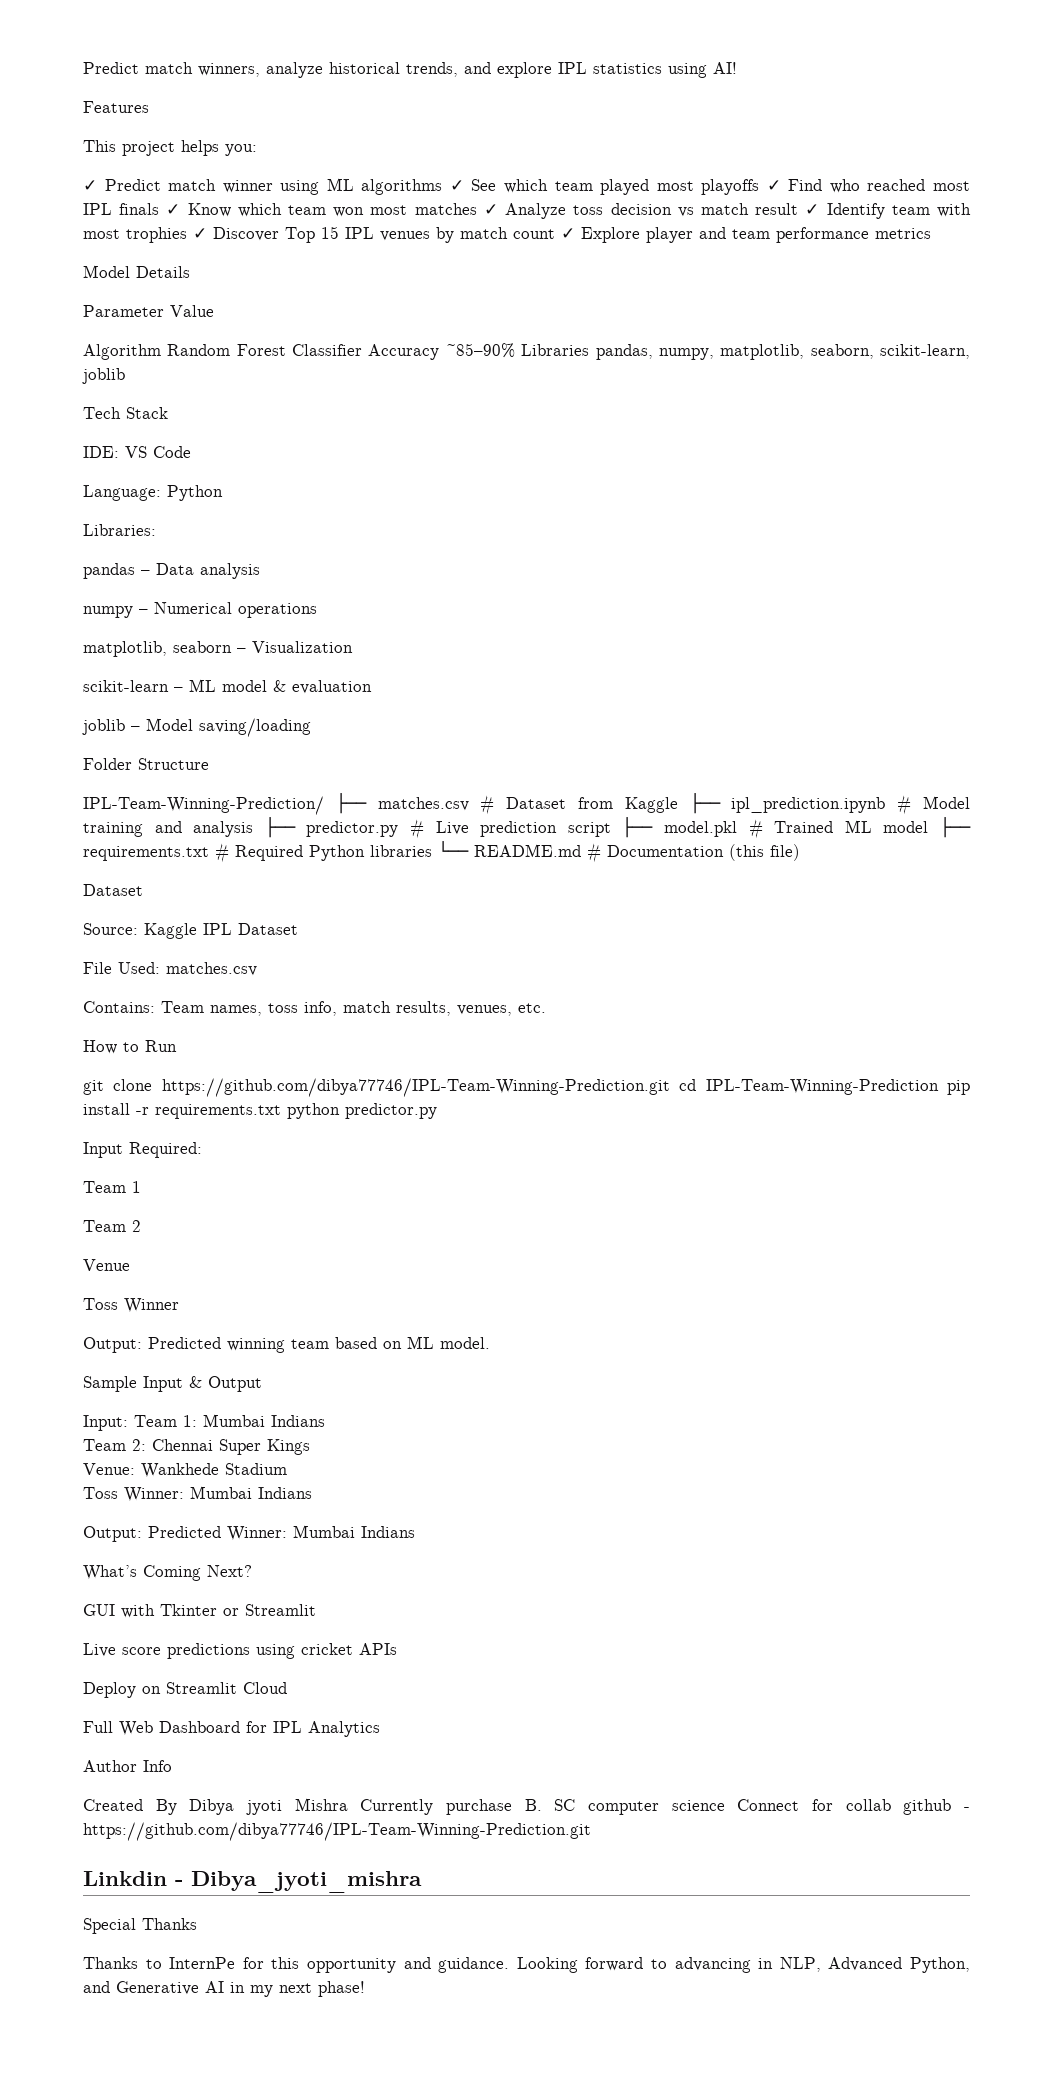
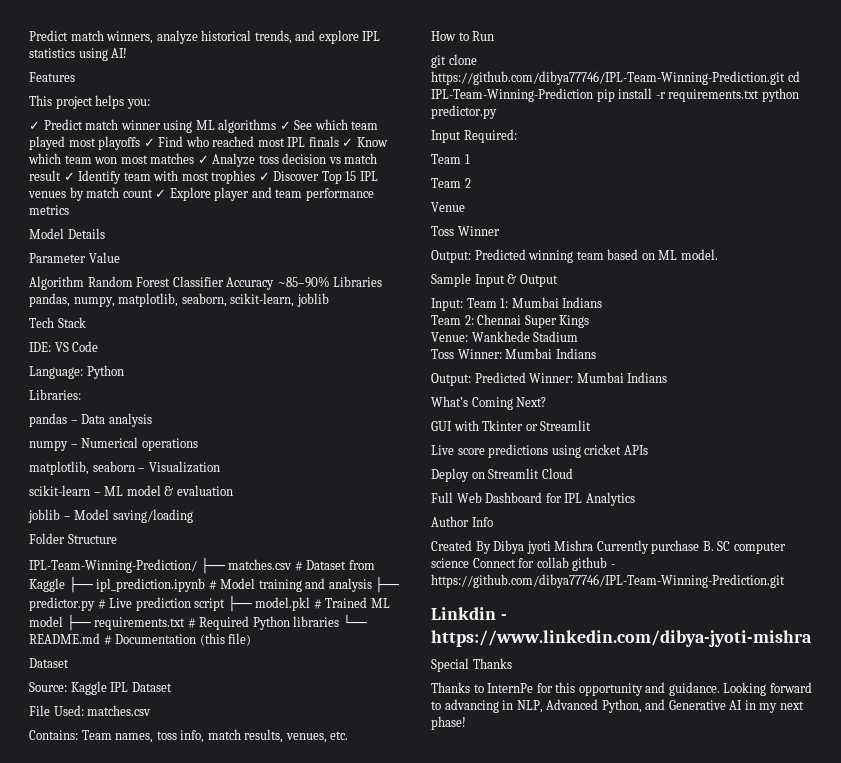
[191,1871,422,1893] Dibya_jyoti_mishra -> [431,630,812,647] https://www.linkedin.com/dibya-jyoti-mishra

